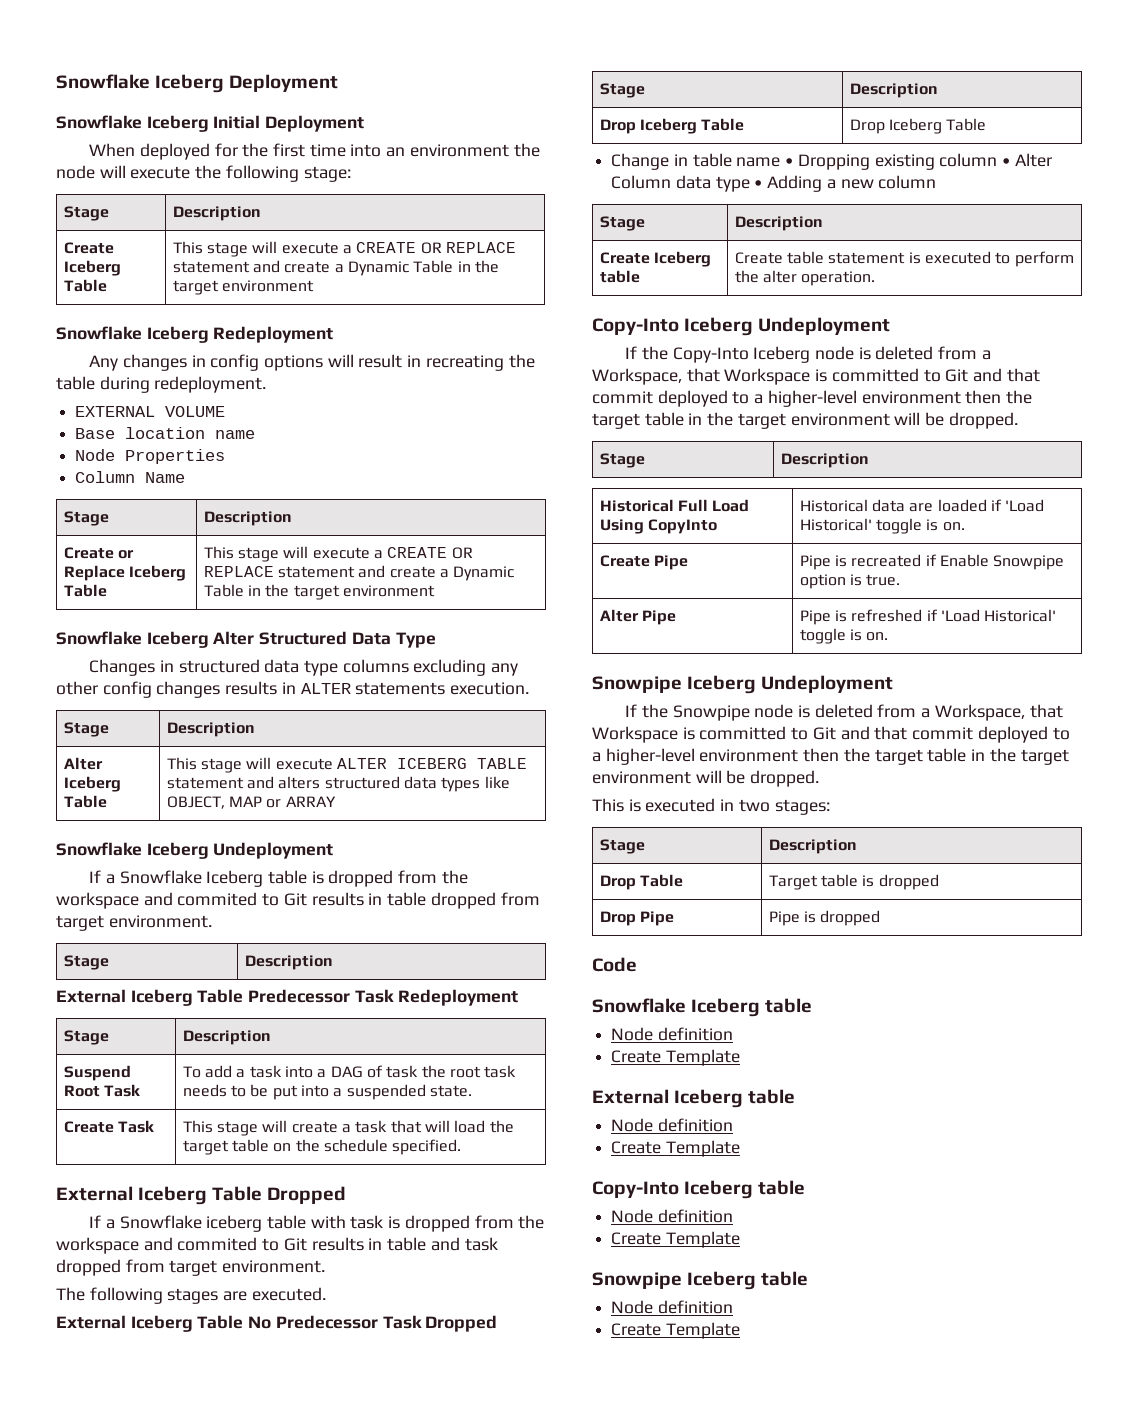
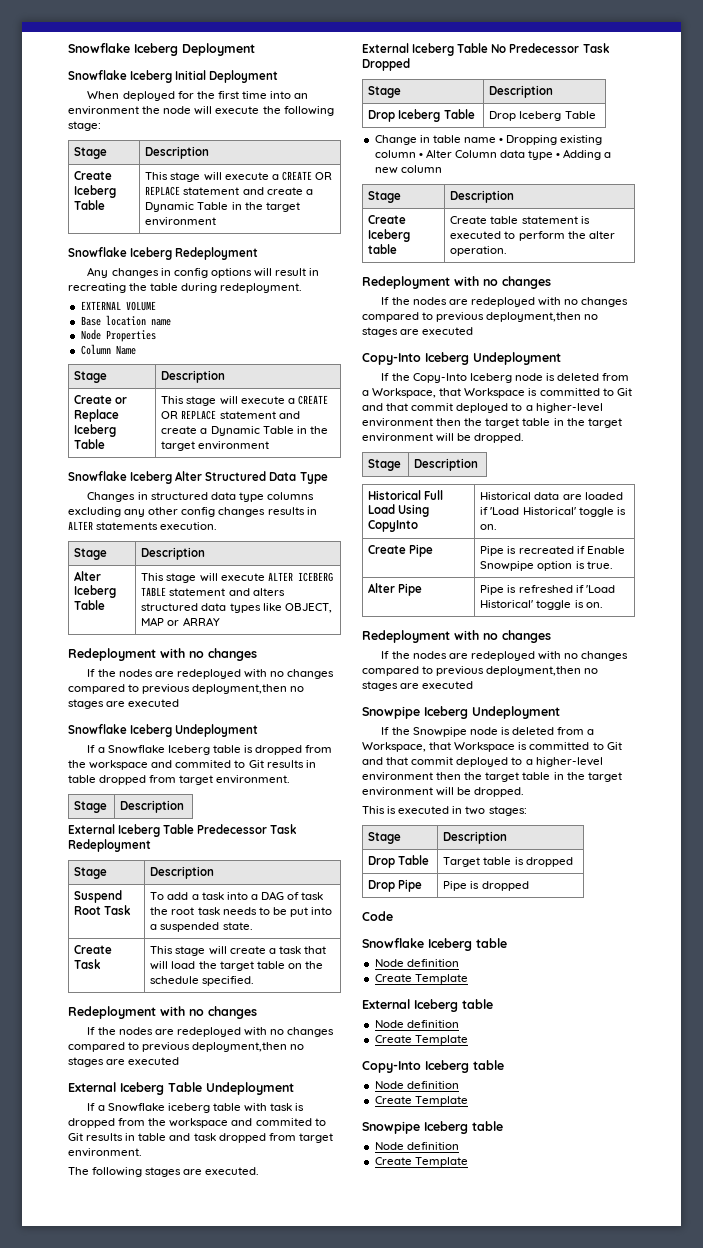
(336, 801) none -> [68,648,257,661] [87,669,335,679] [68,684,305,694] [68,699,180,709] // Redeployment with no changes // If the nodes are redeployed with no changes compared to previous deployment,then no stages are executed
[56,1186,347,1205] // External Iceberg Table Dropped -> [68,1006,257,1019] [87,1027,335,1037] [68,1042,305,1052] [68,1057,180,1067] [68,1082,294,1095] // Redeployment with no changes // If the nodes are redeployed with no changes compared to previous deployment,then no stages are executed // External Iceberg Table Undeployment
(876, 278) none -> [362,276,551,289] [381,297,629,307] [362,312,599,322] [362,327,474,337] // Redeployment with no changes // If the nodes are redeployed with no changes compared to previous deployment,then no stages are executed
(889, 636) none -> [362,630,551,643] [381,651,629,661] [362,666,599,676] [362,681,474,691] // Redeployment with no changes // If the nodes are redeployed with no changes compared to previous deployment,then no stages are executed

